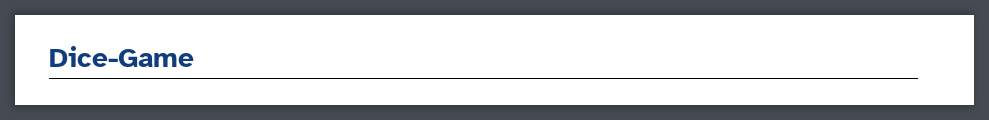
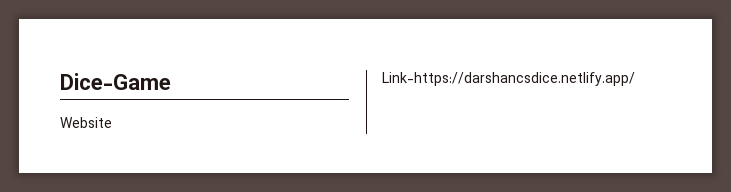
(194, 56) none -> [60,117,112,128] [382,72,635,86] // Website Link-https://darshancsdice.netlify.app/

